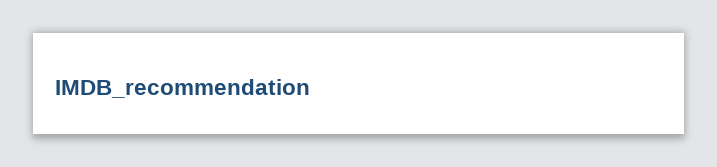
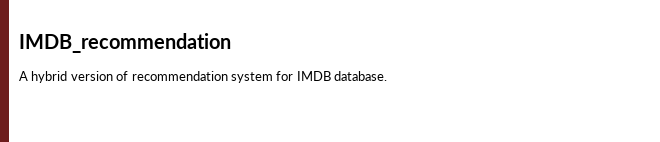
(310, 88) none -> [19,71,387,83] // A hybrid version of recommendation system for IMDB database.

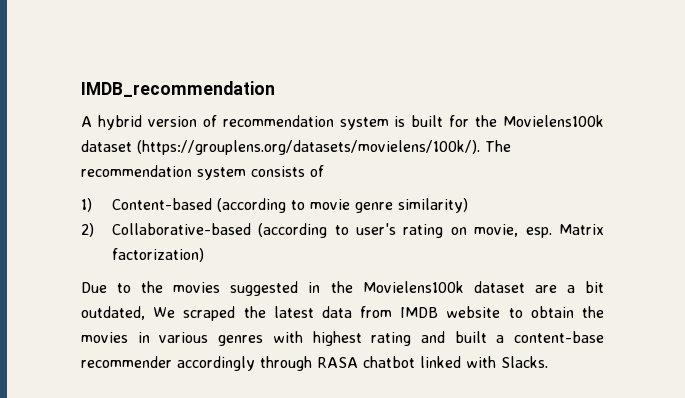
[276,71,387,81] for IMDB database. -> [394,115,604,127] [81,140,511,155] [81,165,324,180] [81,198,468,213] [81,223,605,238] [111,248,204,262] [81,281,604,296] [81,306,604,321] [81,331,604,346] [81,356,548,371] is built for the Movielens100k dataset (https://grouplens.org/datasets/movielens/100k/). The recommendation system consists of // 1) Content-based (according to movie genre similarity) // 2) Collaborative-based (according to user's rating on movie, esp. Matrix factorization) // Due to the movies suggested in the Movielens100k dataset are a bit outdated, We scraped the latest data from IMDB website to obtain the movies in various genres with highest rating and built a content-base recommender accordingly through RASA chatbot linked with Slacks.

